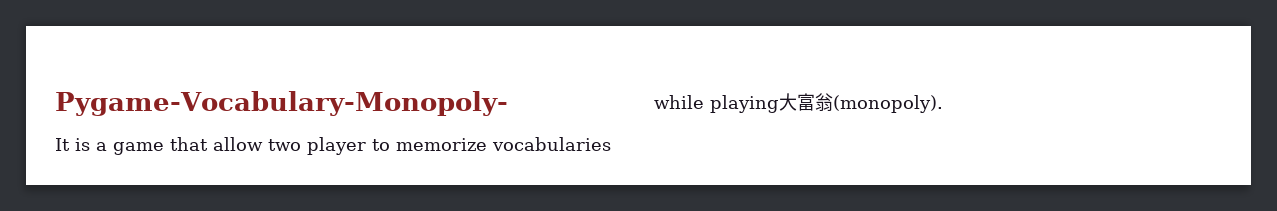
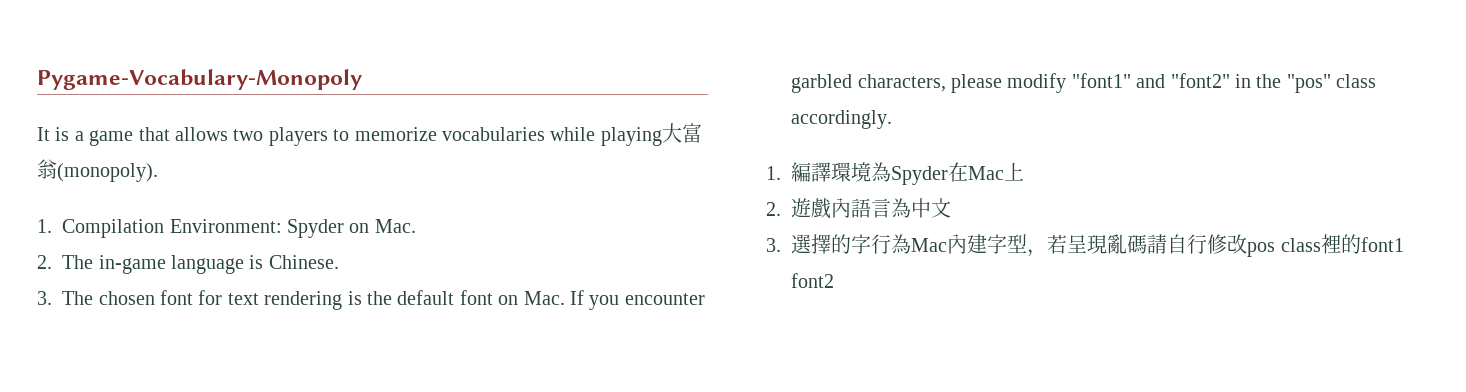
[55,91,508,116] Pygame-Vocabulary-Monopoly- -> [37,69,362,90] Pygame-Vocabulary-Monopoly
[213,137,366,155] allow two player -> [175,127,328,146] allows two players
(943, 104) none -> [37,219,416,238] [37,255,339,274] [37,290,705,310] [791,73,1377,93] [791,110,893,129] [766,162,1025,185] [766,198,952,219] [766,234,1404,257] [791,273,835,288] // 1. Compilation Environment: Spyder on Mac. // 2. The in-game language is Chinese. // 3. The chosen font for text rendering is the default font on Mac. If you encounter garbled characters, please modify "font1" and "font2" in the "pos" class accordingly. // 1.編譯環境為Spyder在Mac上 // 2.遊戲內語言為中文 // 3.選擇的字行為Mac內建字型，若呈現亂碼請自行修改pos class裡的font1 font2

